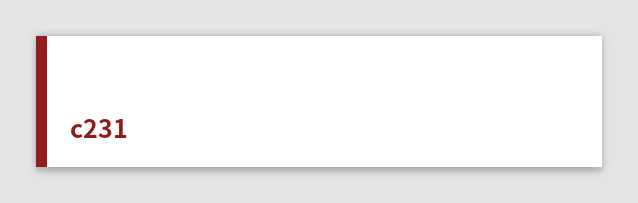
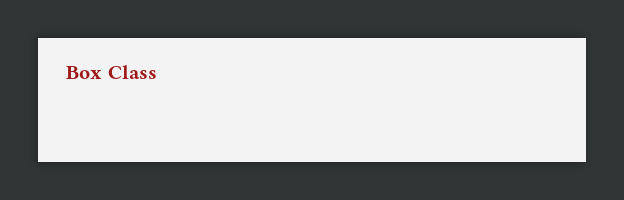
[70,119,128,138] c231 -> [66,65,157,79] Box Class

